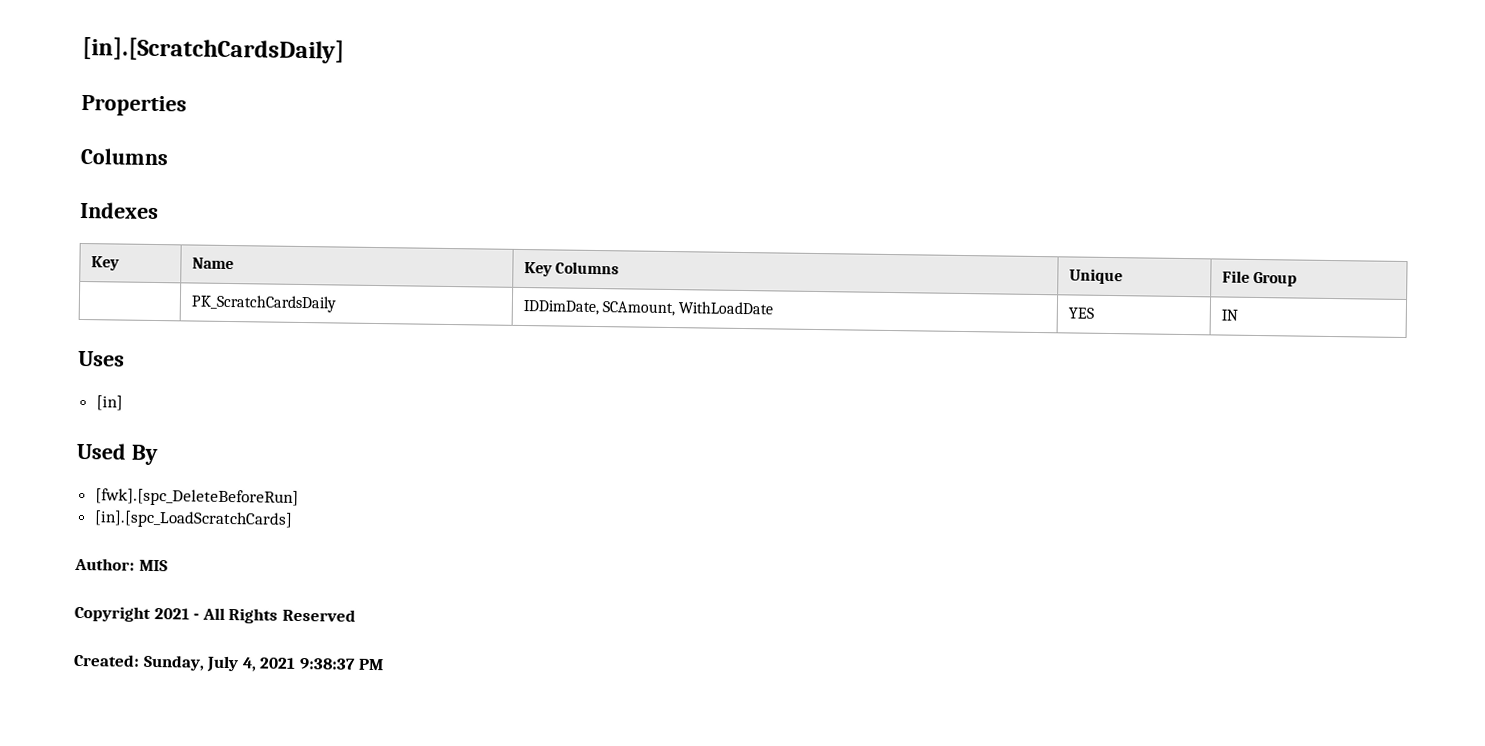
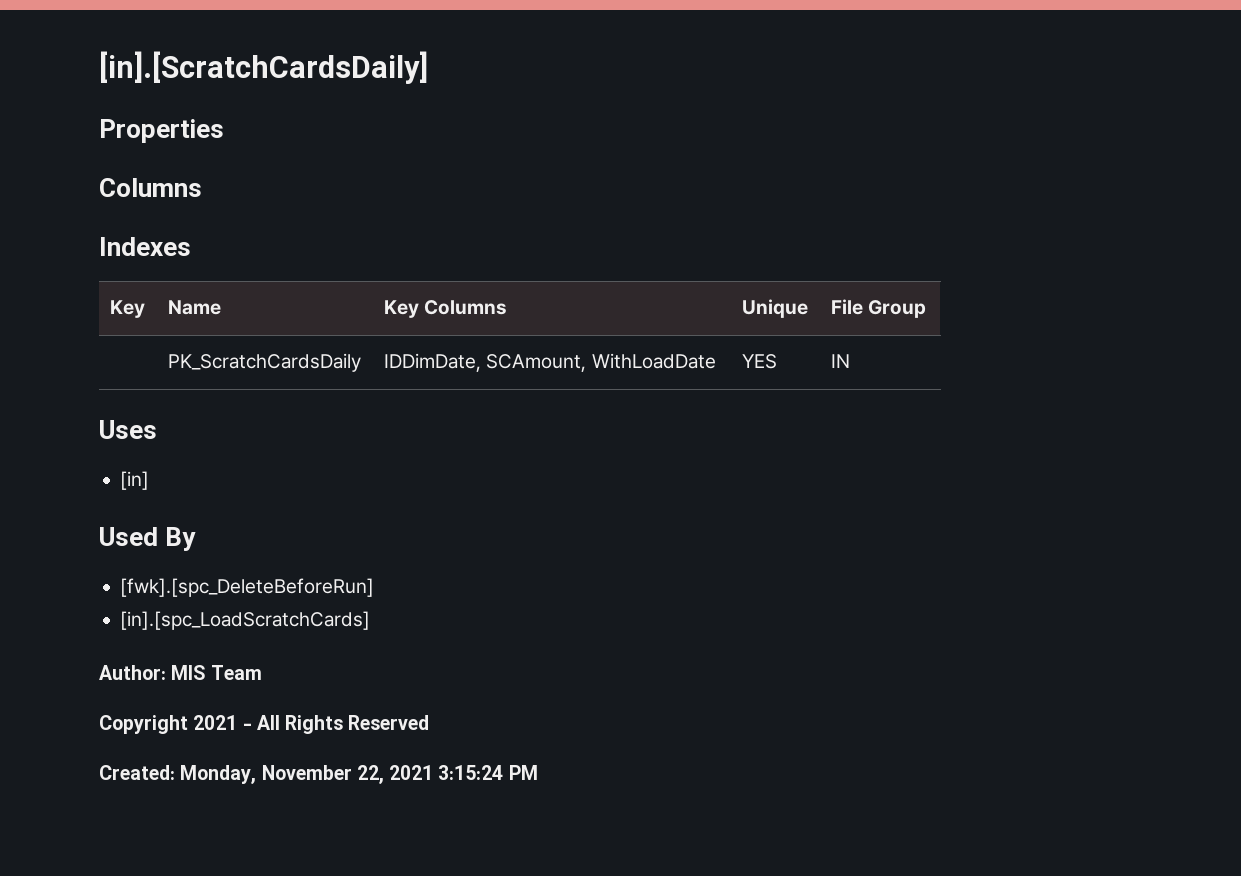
(168, 565) none -> [210,665,262,680] Team
[142,654,356,673] Sunday, July 4, 2021 9:38:37 -> [180,765,504,784] Monday, November 22, 2021 3:15:24

